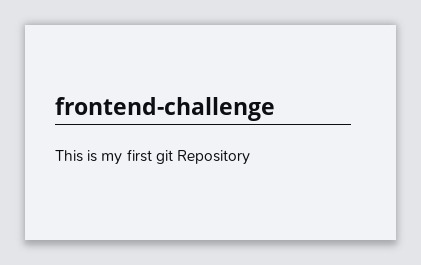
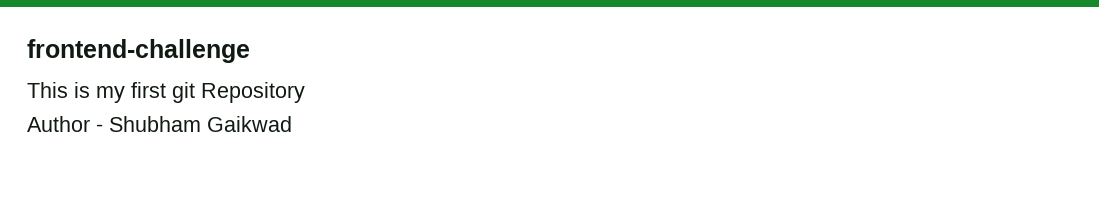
(250, 157) none -> [27,116,292,132] // Author - Shubham Gaikwad

